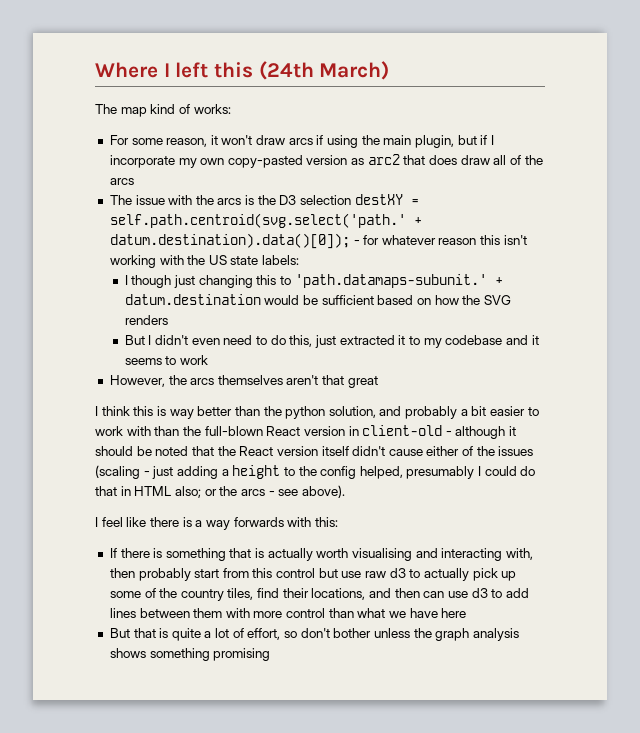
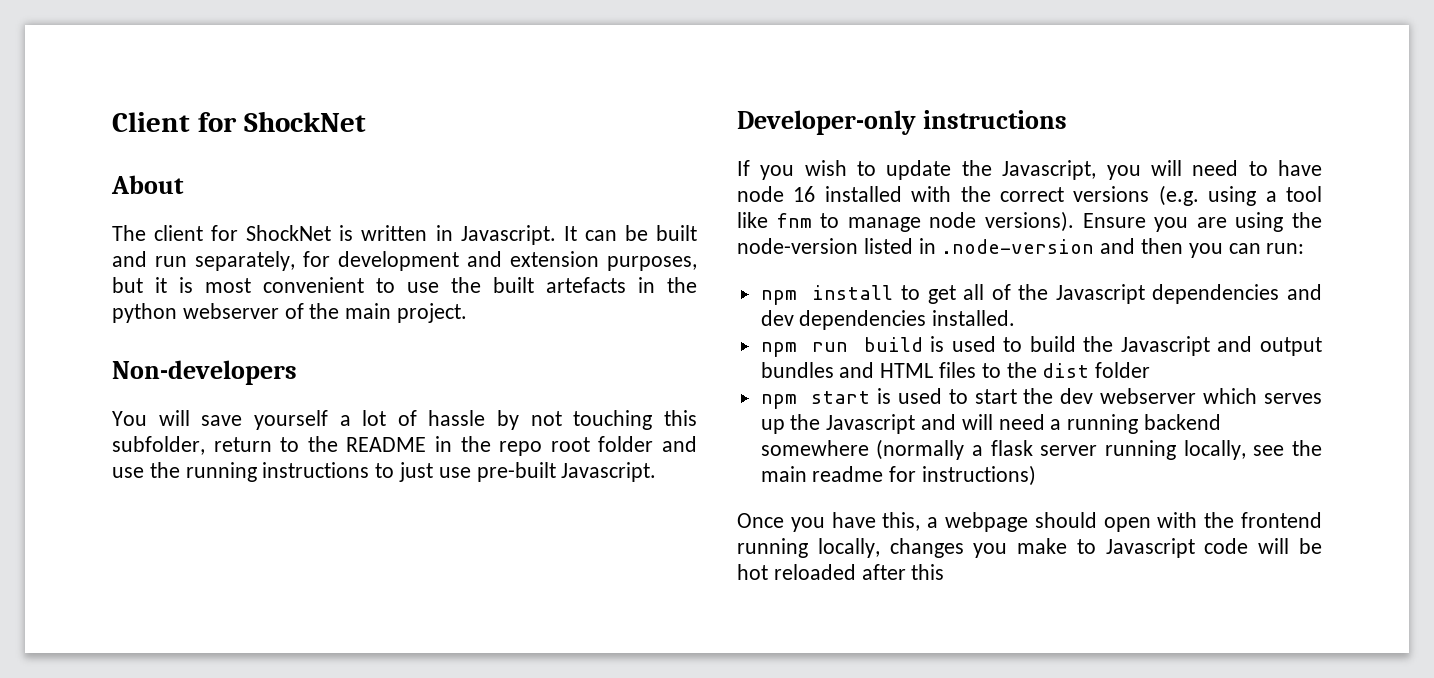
[95,61,390,80] [95,104,231,117] [109,135,494,148] [109,154,543,168] [109,178,134,185] [109,194,419,205] [109,213,422,228] [109,233,527,249] [109,255,300,268] [124,274,503,288] [124,294,511,305] [124,315,168,325] [124,335,539,348] [124,355,209,365] [109,375,378,388] [95,406,539,419] [95,425,517,439] [95,446,534,456] [95,465,536,479] [95,485,345,498] [95,517,338,530] [109,548,533,561] [109,568,517,581] [109,588,529,601] [109,608,467,618] [109,628,519,641] [109,648,271,661] Where I left this (24th March) // The map kind of works: // For some reason, it won't draw arcs if using the main plugin, but if I incorporate my own copy-pasted version as arc2 that does draw all of the arcs // The issue with the arcs is the D3 selection destXY = self.path.centroid(svg.select('path.' + datum.destination).data()[0]); - for whatever reason this isn't working with the US state labels: // I though just changing this to 'path.datamaps-subunit.' + datum.destination would be sufficient based on how the SVG renders // But I didn't even need to do this, just extracted it to my codebase and it seems to work // However, the arcs themselves aren't that great // I think this is way better than the python solution, and probably a bit easier to work with than the full-blown React version in client-old - although it should be noted that the React version itself didn't cause either of the issues (scaling - just adding a height to the config helped, presumably I could do that in HTML also; or the arcs - see above). // I feel like there is a way forwards with this: // If there is something that is actually worth visualising and interacting with, then probably start from this control but use raw d3 to actually pick up some of the country tiles, find their locations, and then can use d3 to add lines between them with more control than what we have here // But that is quite a lot of effort, so don't bother unless the graph analysis shows something promising -> [112,111,366,132] [111,175,184,194] [112,225,697,245] [112,251,697,271] [112,277,697,293] [112,303,468,323] [112,360,297,385] [112,410,697,430] [112,436,698,456] [112,462,657,482] [737,110,1068,135] [737,160,1322,180] [737,185,1322,206] [737,211,1322,232] [737,238,1305,258] [760,284,1322,305] [760,310,1016,330] [760,336,1322,357] [760,362,1151,378] [760,388,1322,409] [760,414,1222,434] [760,439,1322,460] [760,465,1037,486] [737,512,1322,532] [737,538,1322,558] [737,564,945,580] Client for ShockNet // About // The client for ShockNet is written in Javascript. It can be built and run separately, for development and extension purposes, but it is most convenient to use the built artefacts in the python webserver of the main project. // Non-developers // You will save yourself a lot of hassle by not touching this subfolder, return to the README in the repo root folder and use the running instructions to just use pre-built Javascript. // Developer-only instructions // If you wish to update the Javascript, you will need to have node 16 installed with the correct versions (e.g. using a tool like fnm to manage node versions). Ensure you are using the node-version listed in .node-version and then you can run: // npm install to get all of the Javascript dependencies and dev dependencies installed. // npm run build is used to build the Javascript and output bundles and HTML files to the dist folder // npm start is used to start the dev webserver which serves up the Javascript and will need a running backend somewhere (normally a flask server running locally, see the main readme for instructions) // Once you have this, a webpage should open with the frontend running locally, changes you make to Javascript code will be hot reloaded after this

